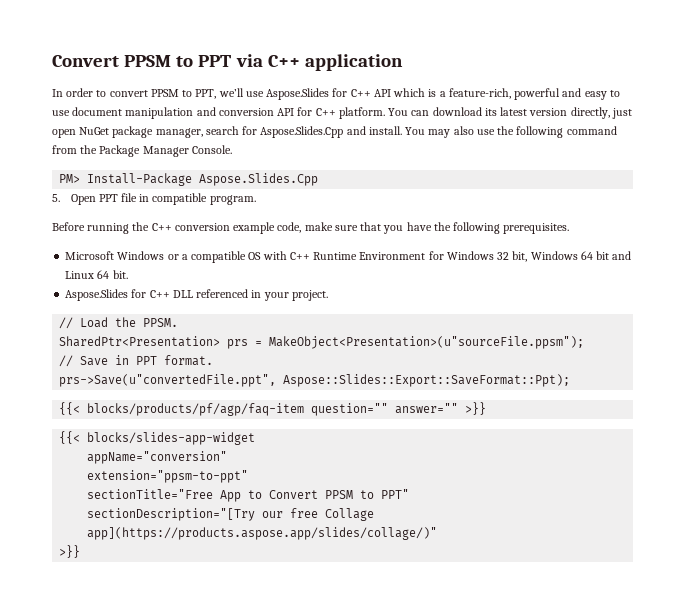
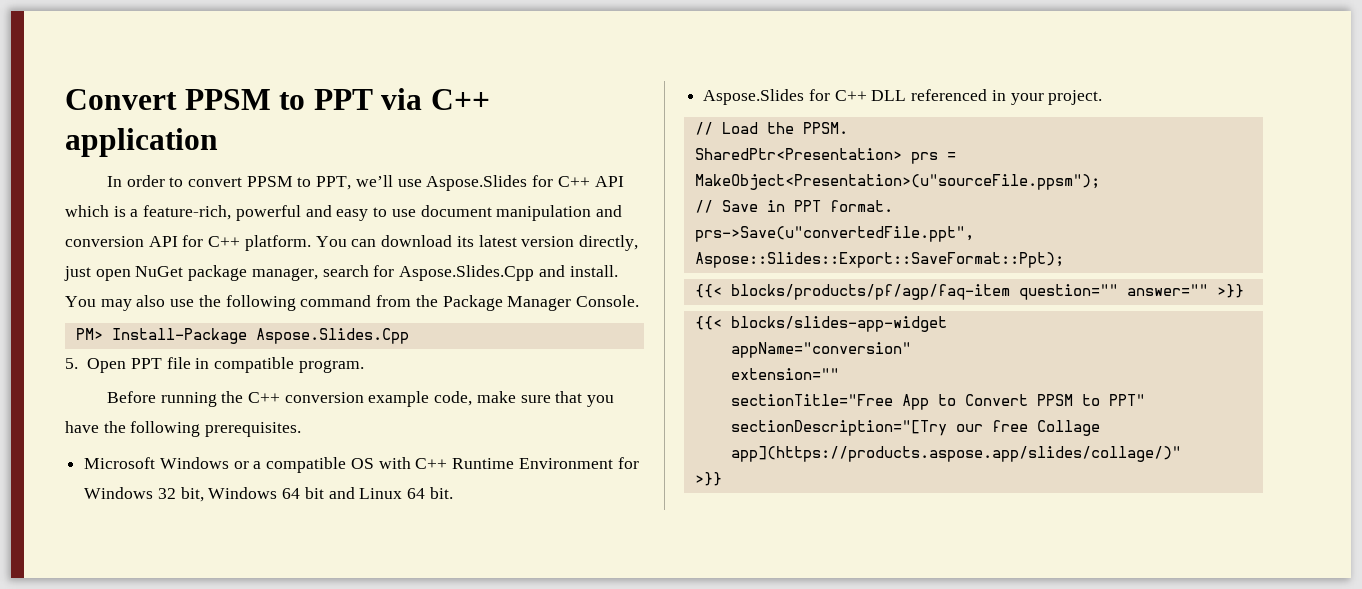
[87,470,249,483] extension="ppsm-to-ppt" -> [730,368,839,380] extension=""

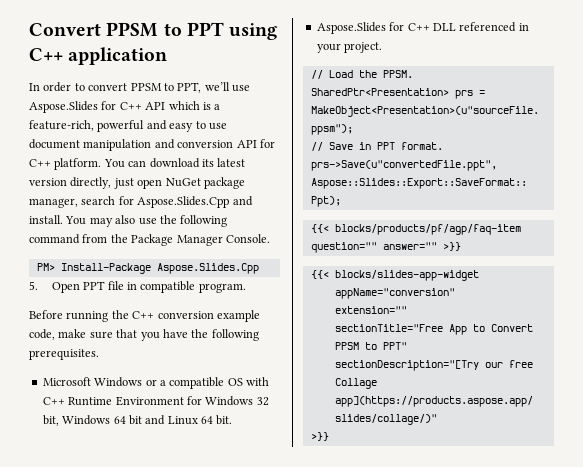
[381,88,423,110] via -> [229,23,278,40] using

